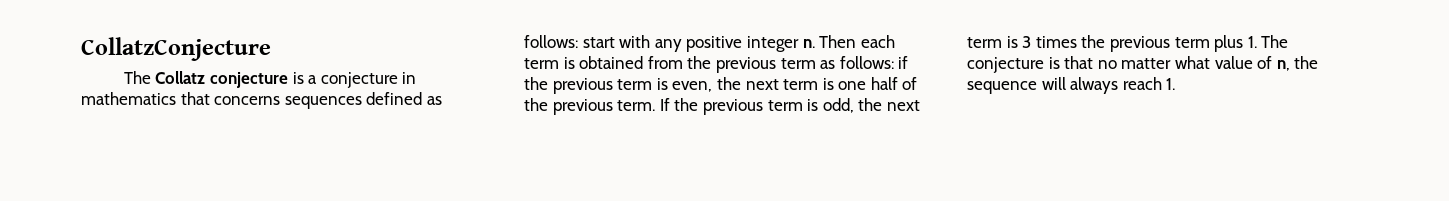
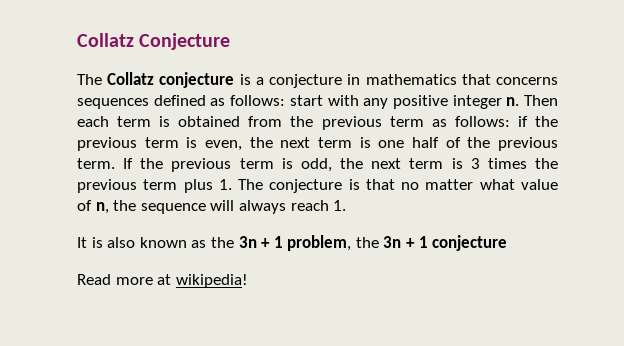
[81,37,271,61] CollatzConjecture -> [77,33,231,50] Collatz Conjecture
(1176, 84) none -> [77,235,508,251] [77,274,248,288] // It is also known as the 3n + 1 problem, the 3n + 1 conjecture // Read more at wikipedia!

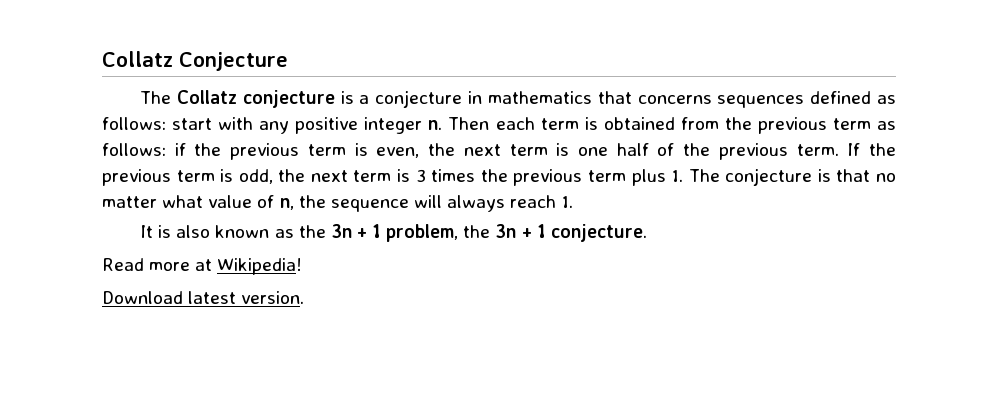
[432,235,508,251] conjecture -> [550,224,647,242] conjecture.
[175,274,248,288] wikipedia! -> [217,258,303,275] [102,291,305,304] Wikipedia! // Download latest version.

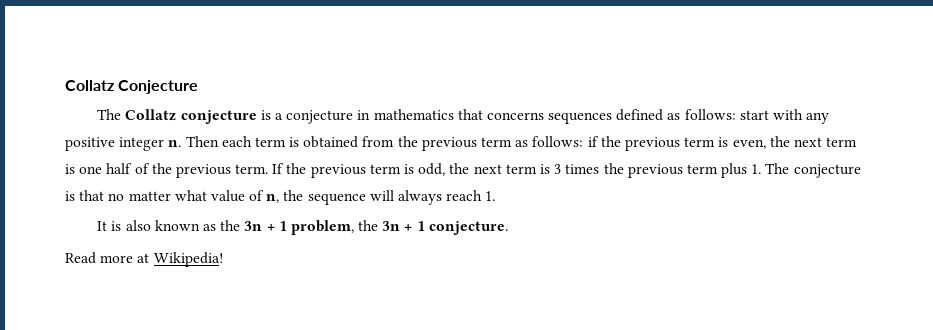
[102,291,305,304] // Download latest version. -> (223, 259) none

